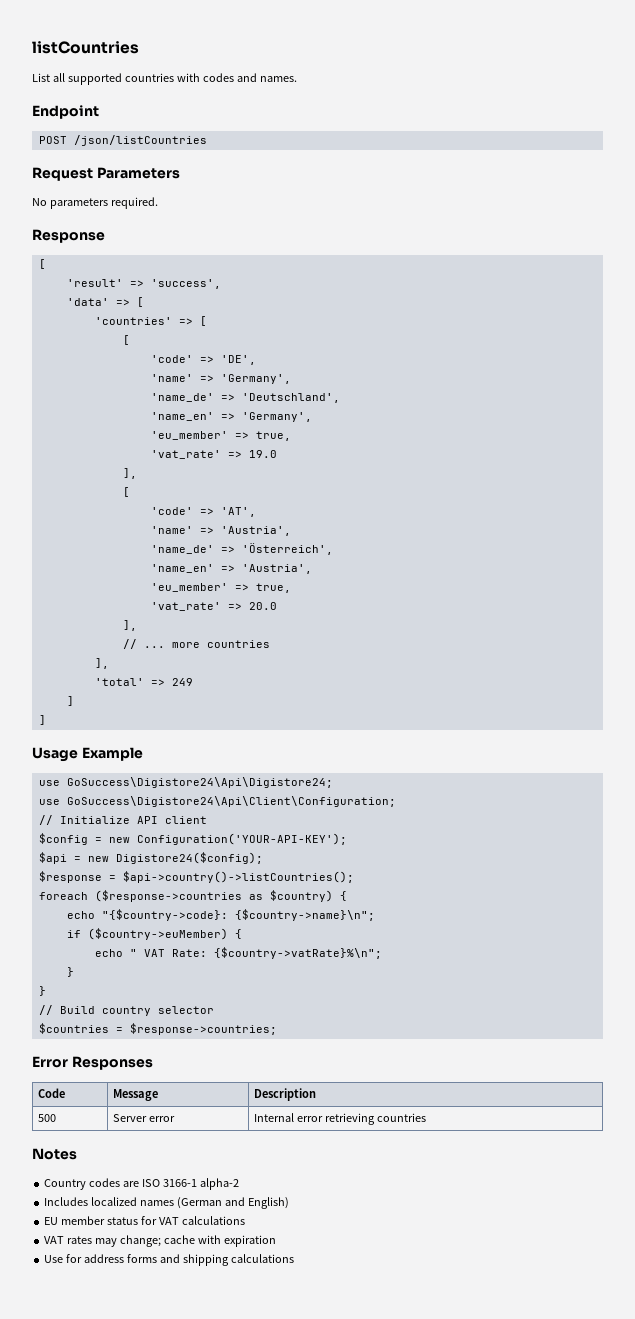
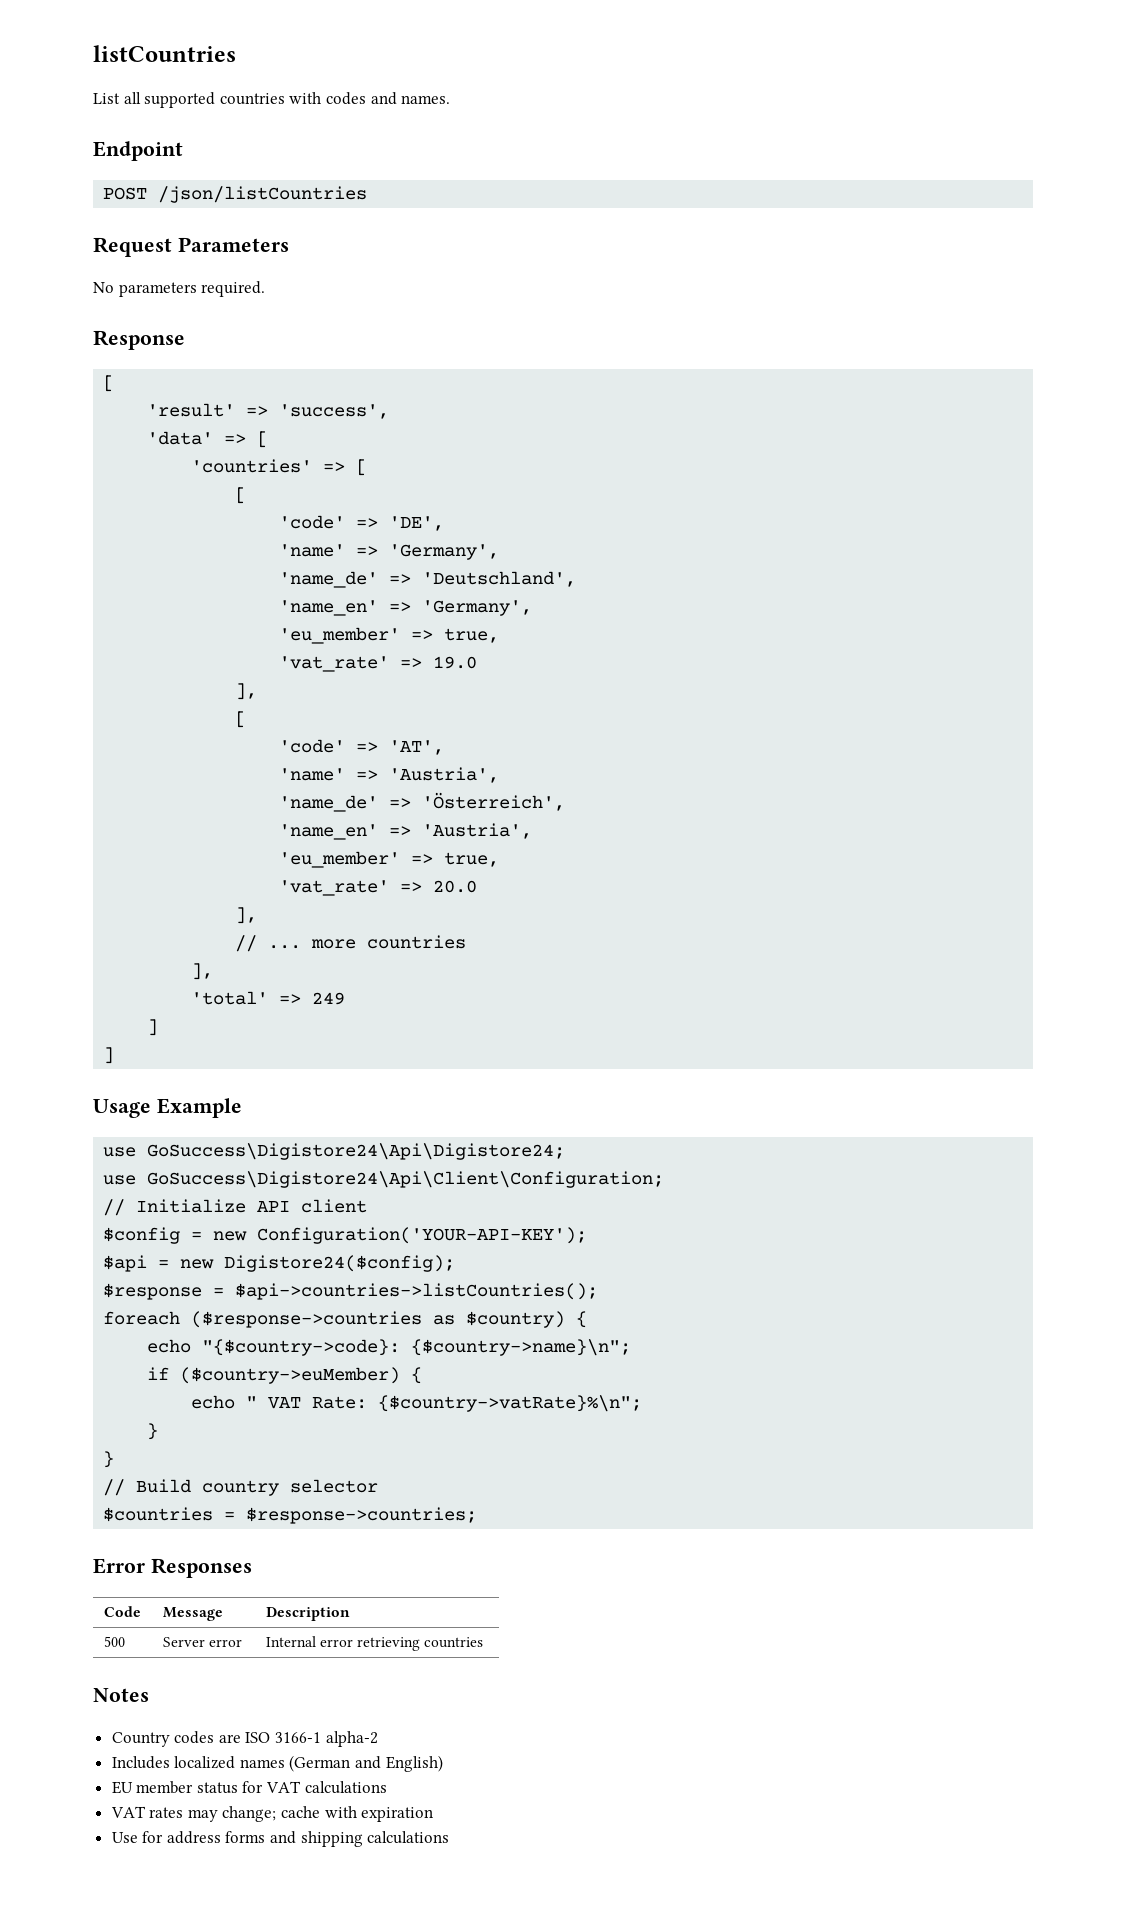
[122,871,354,883] $api->country()->listCountries(); -> [235,1283,599,1300] $api->countries->listCountries();

